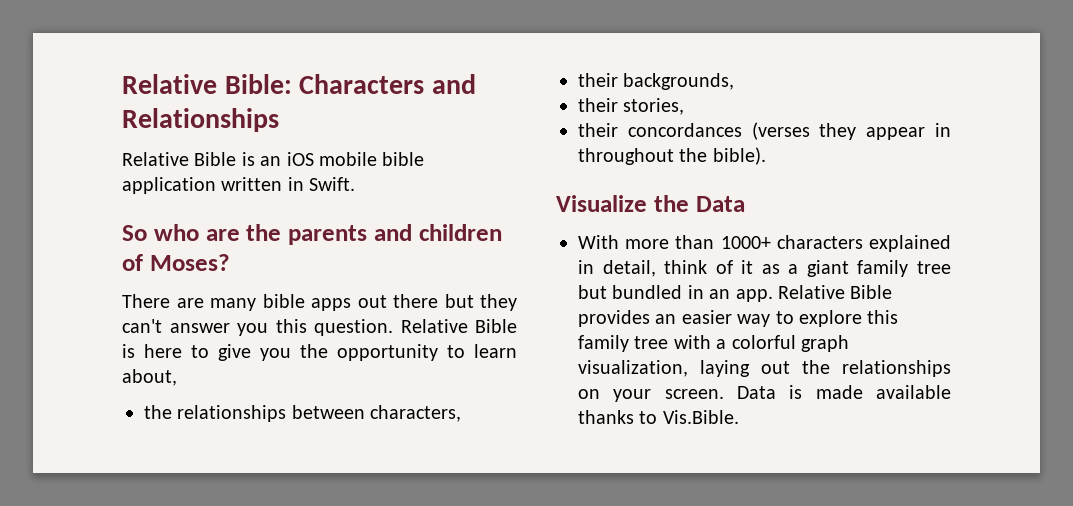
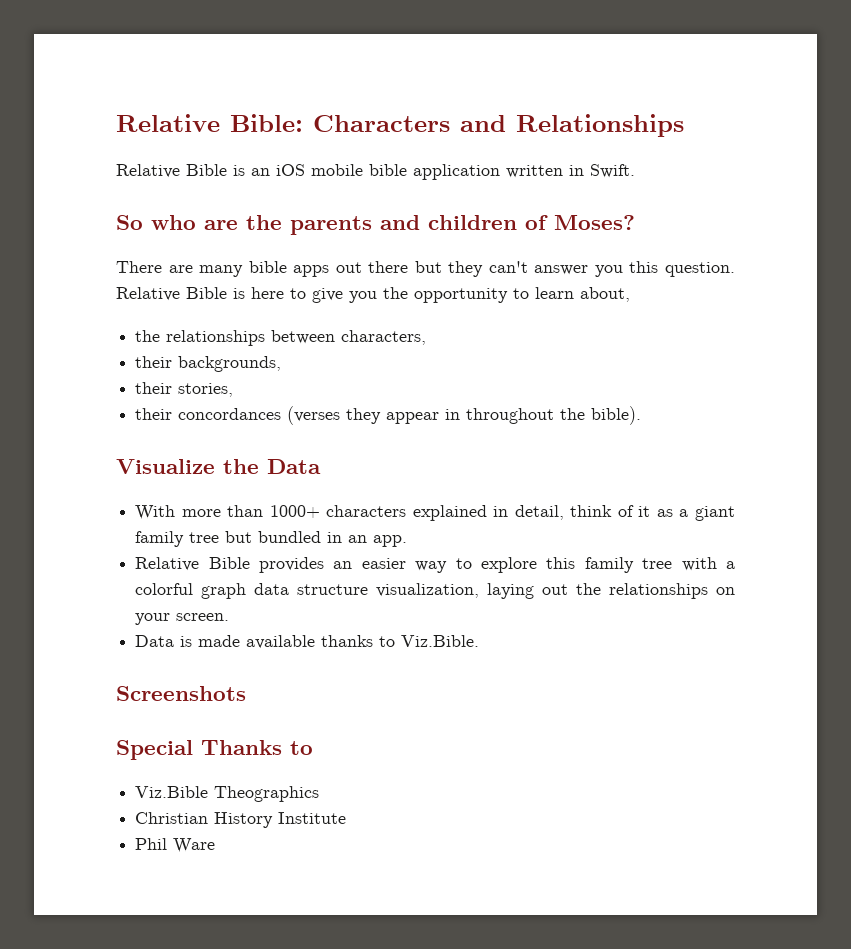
(773, 295) none -> (408, 541) //
(849, 343) none -> [254,583,369,595] data structure
(724, 394) none -> (230, 617) //
[662,410,739,424] Vis.Bible. -> [401,635,480,647] [116,686,246,701] [116,740,313,760] [135,786,320,802] [135,812,347,828] [135,838,216,853] Viz.Bible. // Screenshots // Special Thanks to // Viz.Bible Theographics // Christian History Institute // Phil Ware

